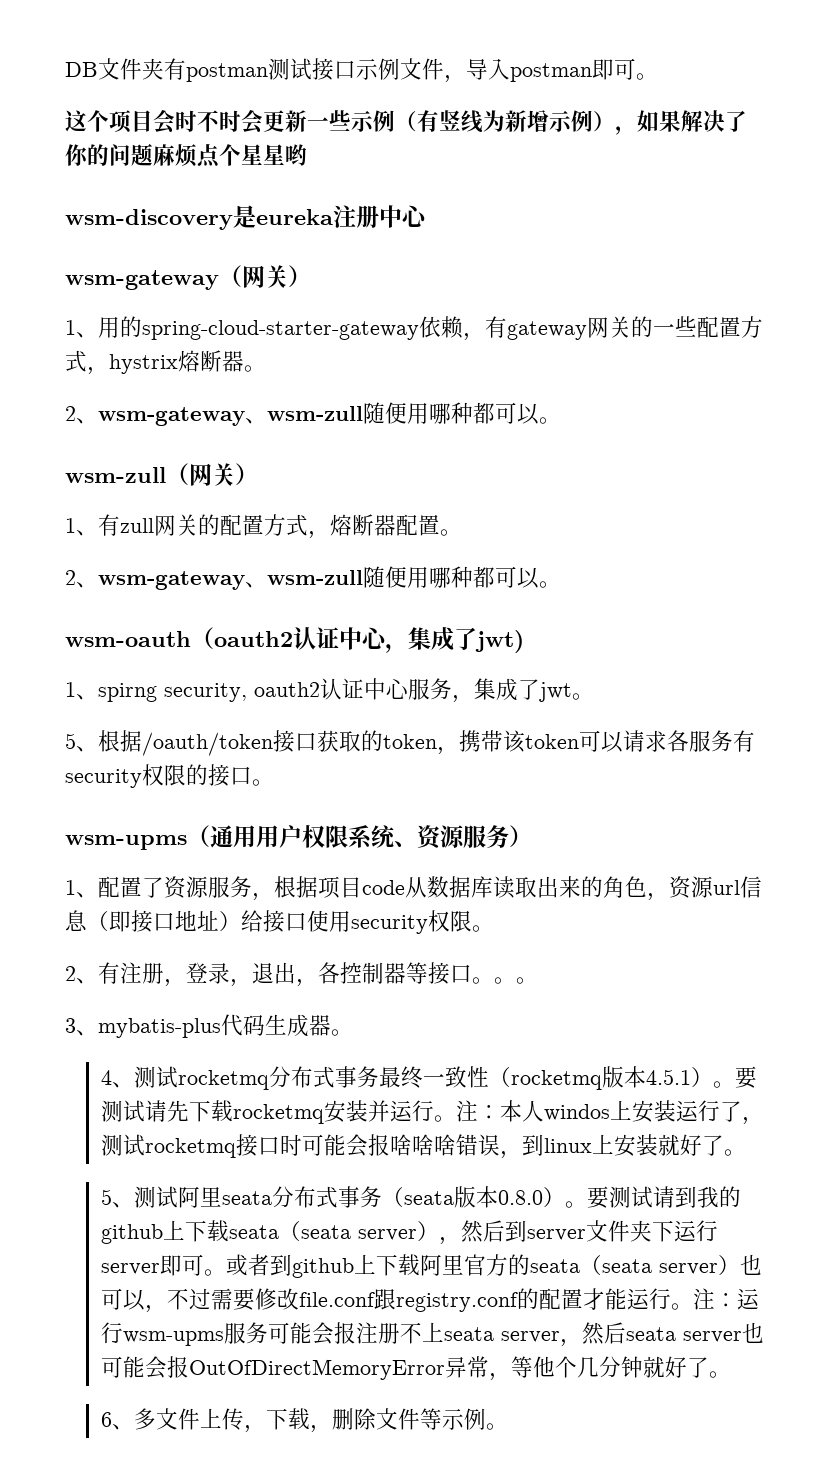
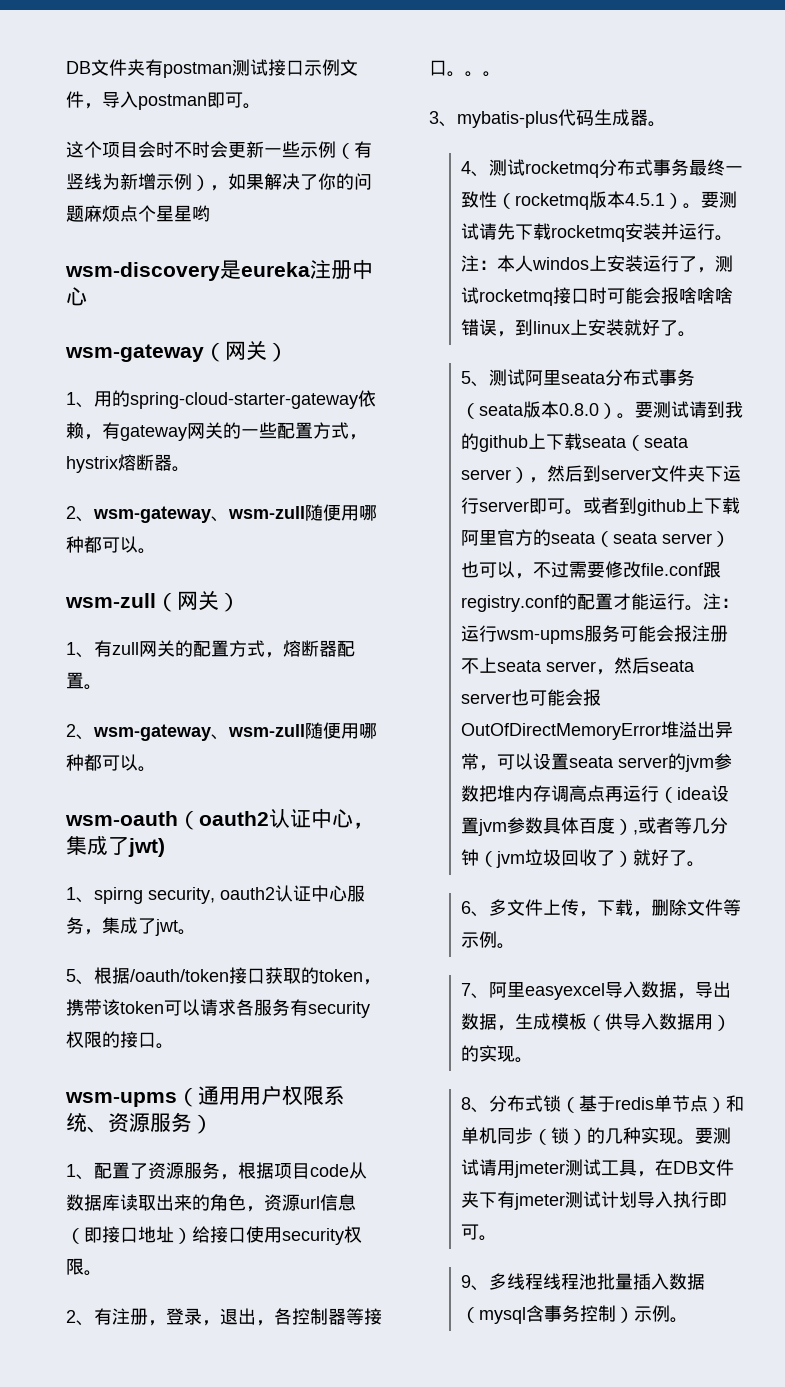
[444,1356,643,1381] 异常，等他个几分钟 -> [661,721,734,738] [461,753,733,772] [461,785,730,803] [461,817,729,836] [461,849,634,868] 堆溢出异常，可以设置seata server的jvm参数把堆内存调高点再运行（idea设置jvm参数具体百度）,或者等几分钟（jvm垃圾回收了）
(508, 1426) none -> [461,981,732,1000] [461,1013,732,1031] [461,1045,534,1063] [461,1095,745,1113] [461,1127,732,1145] [461,1159,735,1178] [461,1191,728,1210] [461,1224,498,1241] [461,1273,706,1291] [461,1305,689,1324] // 7、阿里easyexcel导入数据，导出数据，生成模板（供导入数据用）的实现。 // 8、分布式锁（基于redis单节点）和单机同步（锁）的几种实现。要测试请用jmeter测试工具，在DB文件夹下有jmeter测试计划导入执行即可。 // 9、多线程线程池批量插入数据（mysql含事务控制）示例。

